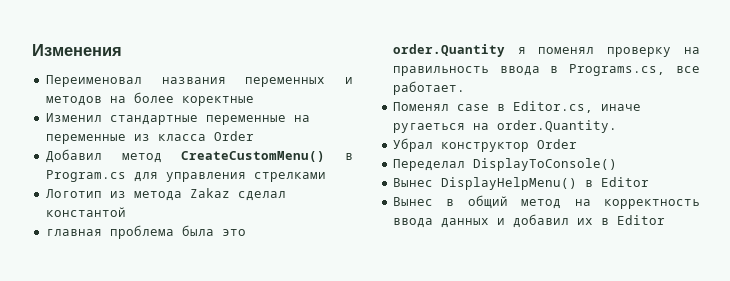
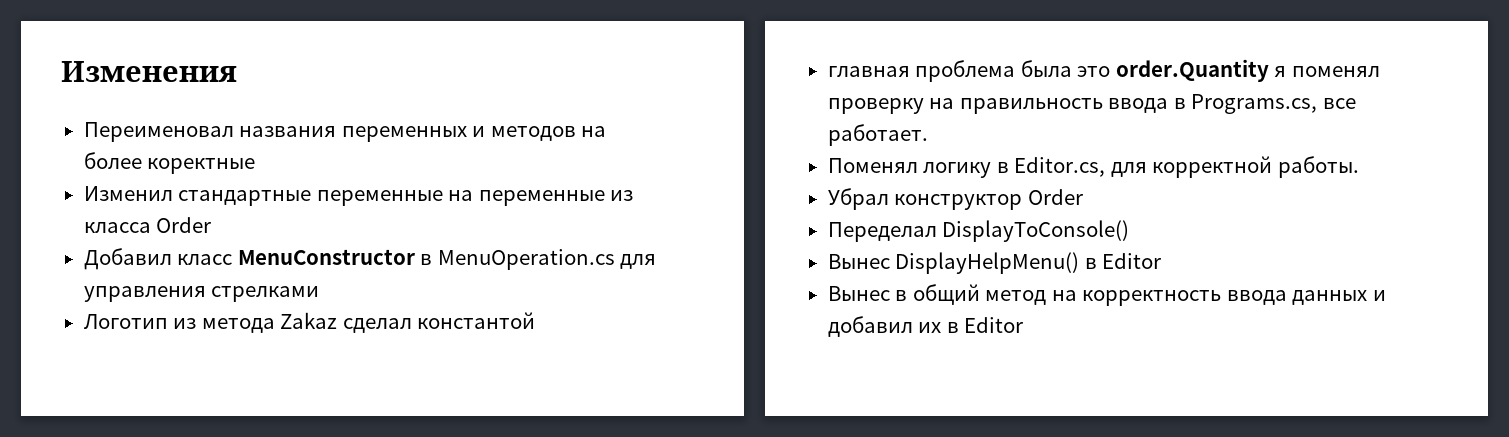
[121,151,353,163] [45,170,126,182] метод CreateCustomMenu() в Program.cs -> [177,249,615,270] класс MenuConstructor в MenuOperation.cs
[456,104,489,111] case -> [923,162,992,178] логику
[600,104,641,111] [392,120,617,133] иначе ругаеться на order.Quantity. -> [1110,156,1359,178] для корректной работы.

